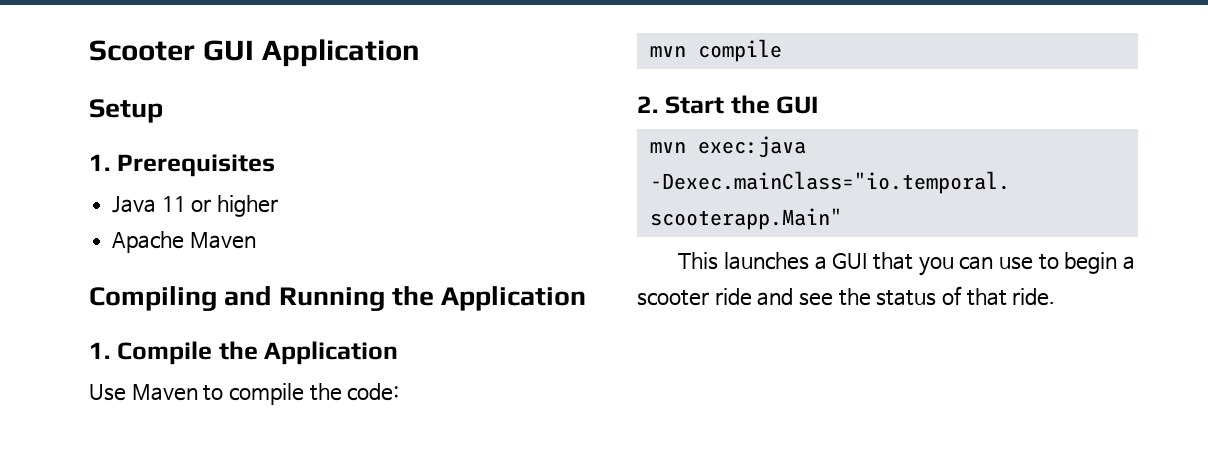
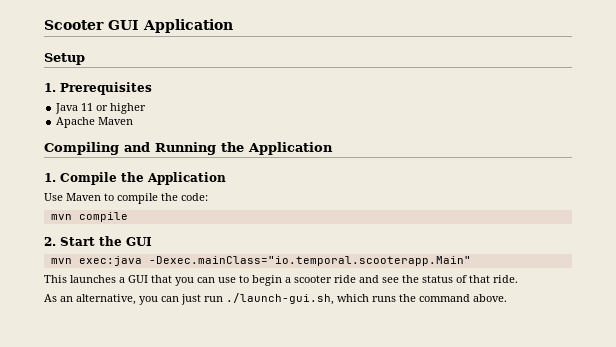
(1056, 297) none -> [44,293,507,305] // As an alternative, you can just run ./launch-gui.sh, which runs the command above.

